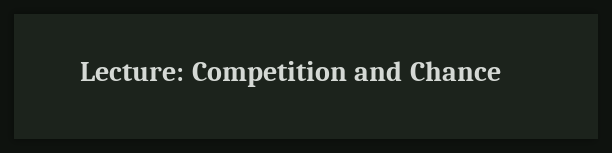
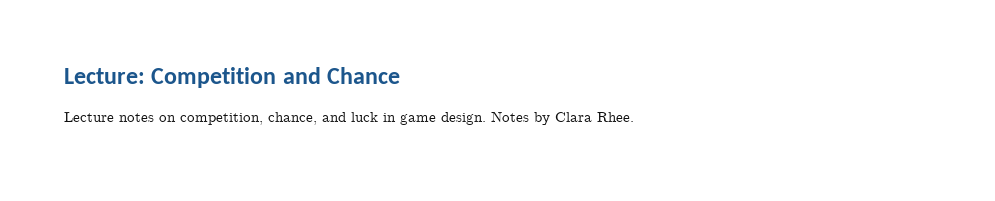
(501, 71) none -> [64,111,634,125] // Lecture notes on competition, chance, and luck in game design. Notes by Clara Rhee.

